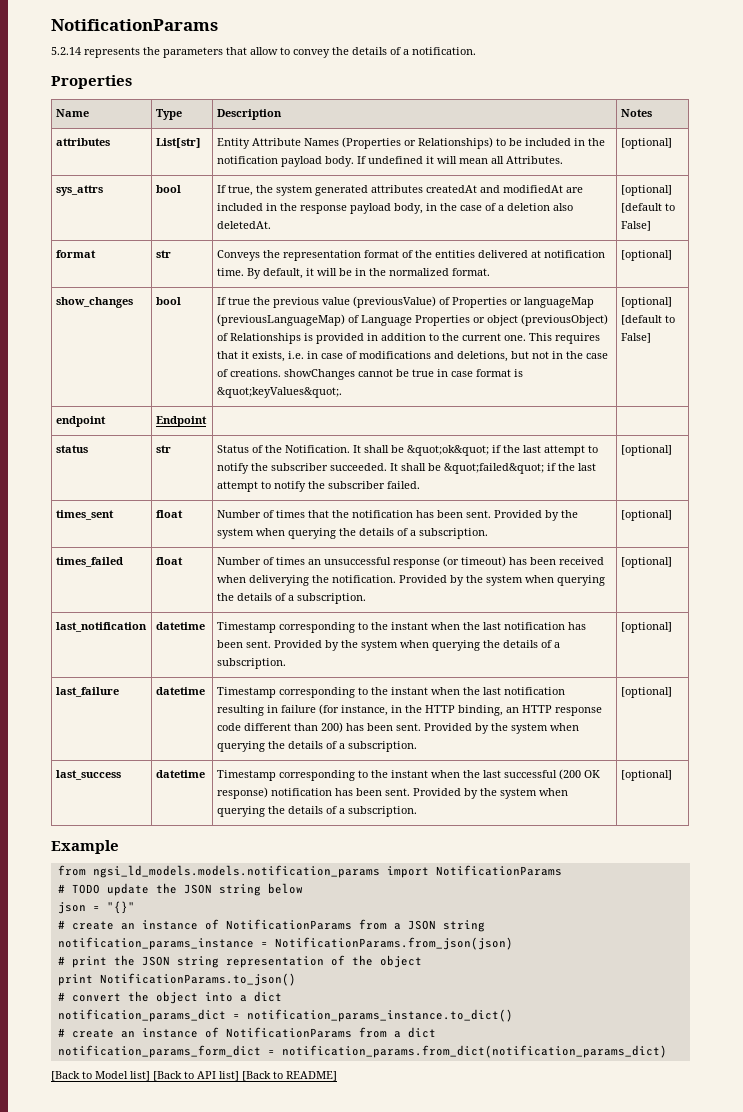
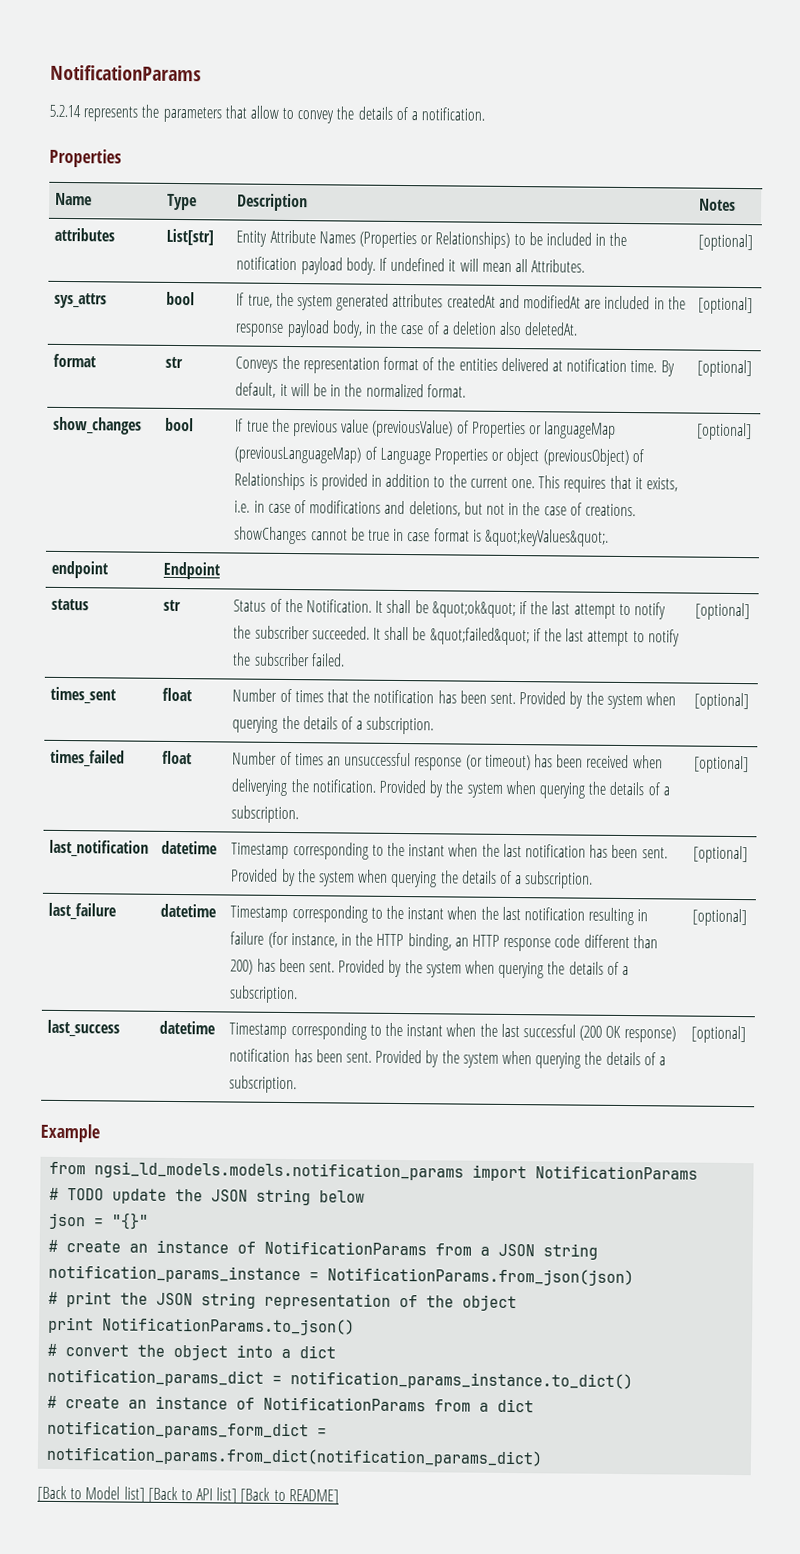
[620,203,675,213] [620,221,651,231] [default to False] -> (754, 305) none
[620,315,675,325] [620,333,651,343] [default to False] -> (753, 431) none

